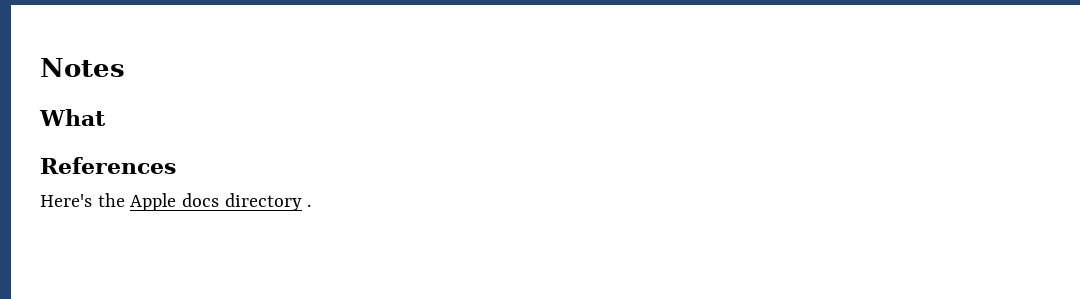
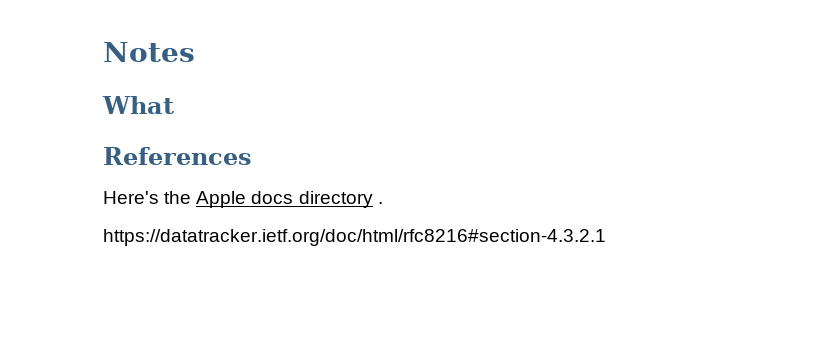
(312, 205) none -> [103,229,606,246] // https://datatracker.ietf.org/doc/html/rfc8216#section-4.3.2.1

